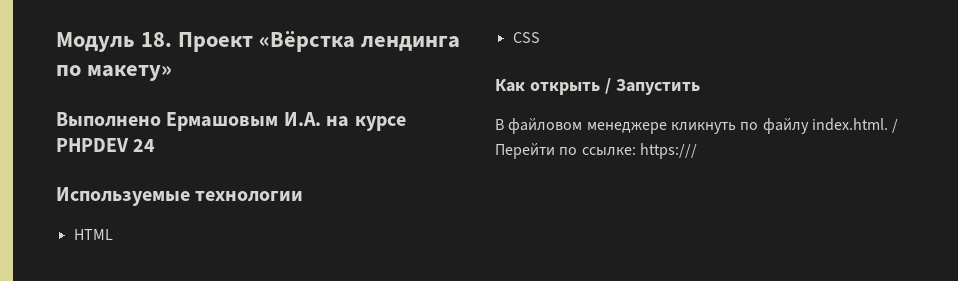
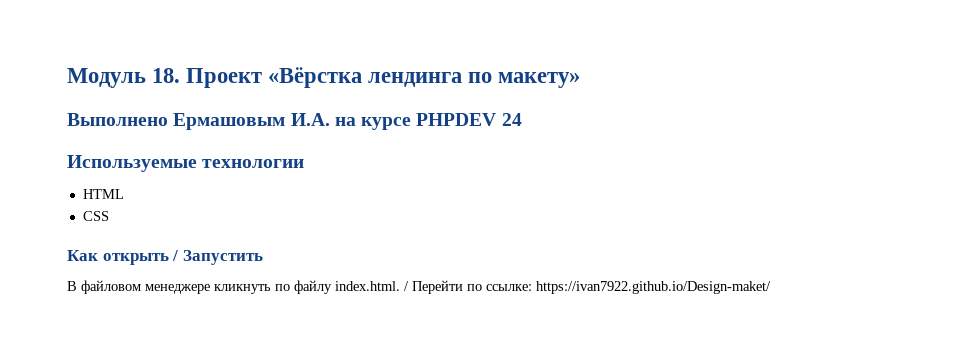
[639,143,697,159] https:/// -> [536,281,771,294] https://ivan7922.github.io/Design-maket/

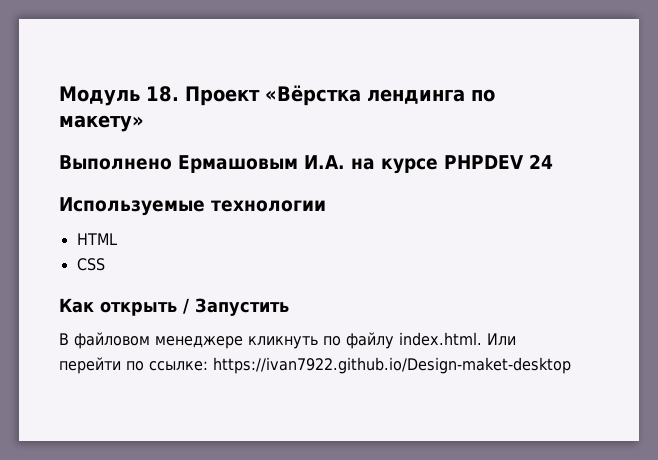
[404,280,463,294] / Перейти -> [487,333,516,345] [59,357,121,374] Или перейти
[536,281,771,294] https://ivan7922.github.io/Design-maket/ -> [213,357,571,374] https://ivan7922.github.io/Design-maket-desktop

